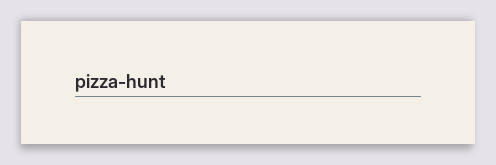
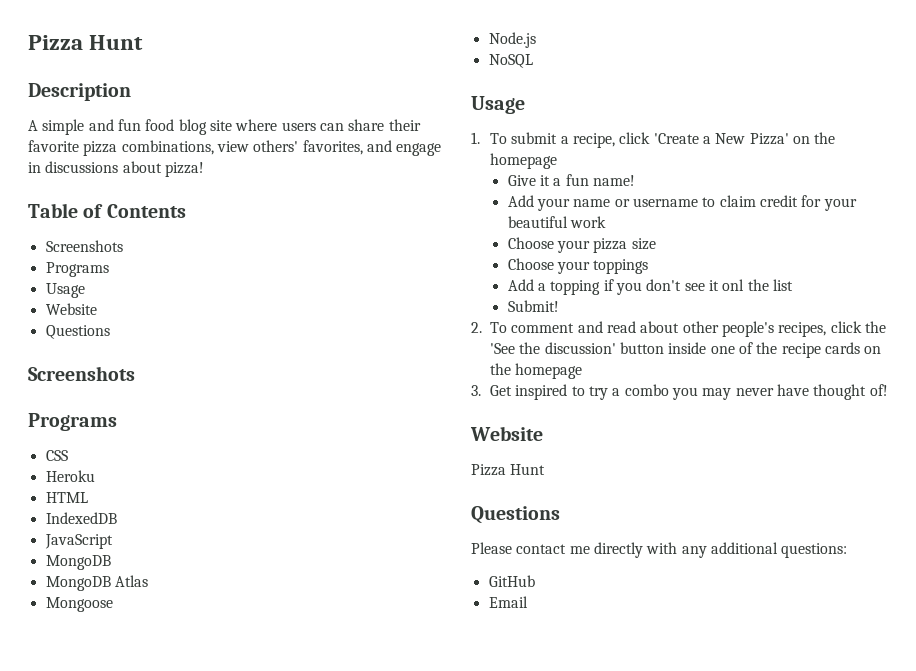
[75,74,166,92] pizza-hunt -> [28,35,144,50] [28,83,131,101] [28,119,421,135] [28,140,442,156] [28,161,204,177] [28,203,186,218] [45,240,123,252] [45,262,109,277] [45,283,85,298] [45,303,97,315] [45,325,110,339] [28,366,135,381] [28,413,117,431] [45,450,68,461] [45,470,95,482] [45,492,88,503] [45,512,117,524] [44,534,113,549] [45,555,111,570] [45,575,148,591] [45,597,113,612] [488,32,536,48] [488,54,533,68] [471,96,525,114] [471,132,836,148] [490,153,558,169] [507,174,635,186] [507,195,857,211] [507,216,607,228] [507,237,656,253] [507,258,649,274] [507,279,793,295] [507,300,559,312] [471,321,886,337] [490,342,882,358] [490,363,583,379] [471,384,888,400] [470,426,543,441] [471,464,546,476] [471,506,560,524] [471,542,848,558] [488,575,535,587] [488,596,528,608] Pizza Hunt // Description // A simple and fun food blog site where users can share their favorite pizza combinations, view others' favorites, and engage in discussions about pizza! // Table of Contents // Screenshots // Programs // Usage // Website // Questions // Screenshots // Programs // CSS // Heroku // HTML // IndexedDB // JavaScript // MongoDB // MongoDB Atlas // Mongoose // Node.js // NoSQL // Usage // 1. To submit a recipe, click 'Create a New Pizza' on the homepage // Give it a fun name! // Add your name or username to claim credit for your beautiful work // Choose your pizza size // Choose your toppings // Add a topping if you don't see it onl the list // Submit! // 2. To comment and read about other people's recipes, click the 'See the discussion' button inside one of the recipe cards on the homepage // 3. Get inspired to try a combo you may never have thought of! // Website // Pizza Hunt // Questions // Please contact me directly with any additional questions: // GitHub // Email

